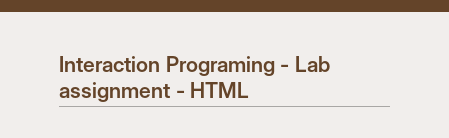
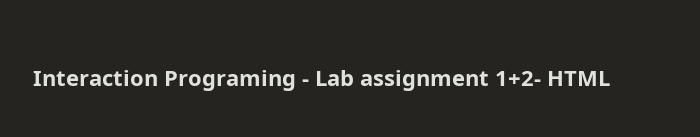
[175,90,185,98] - -> [495,71,541,86] 1+2-

